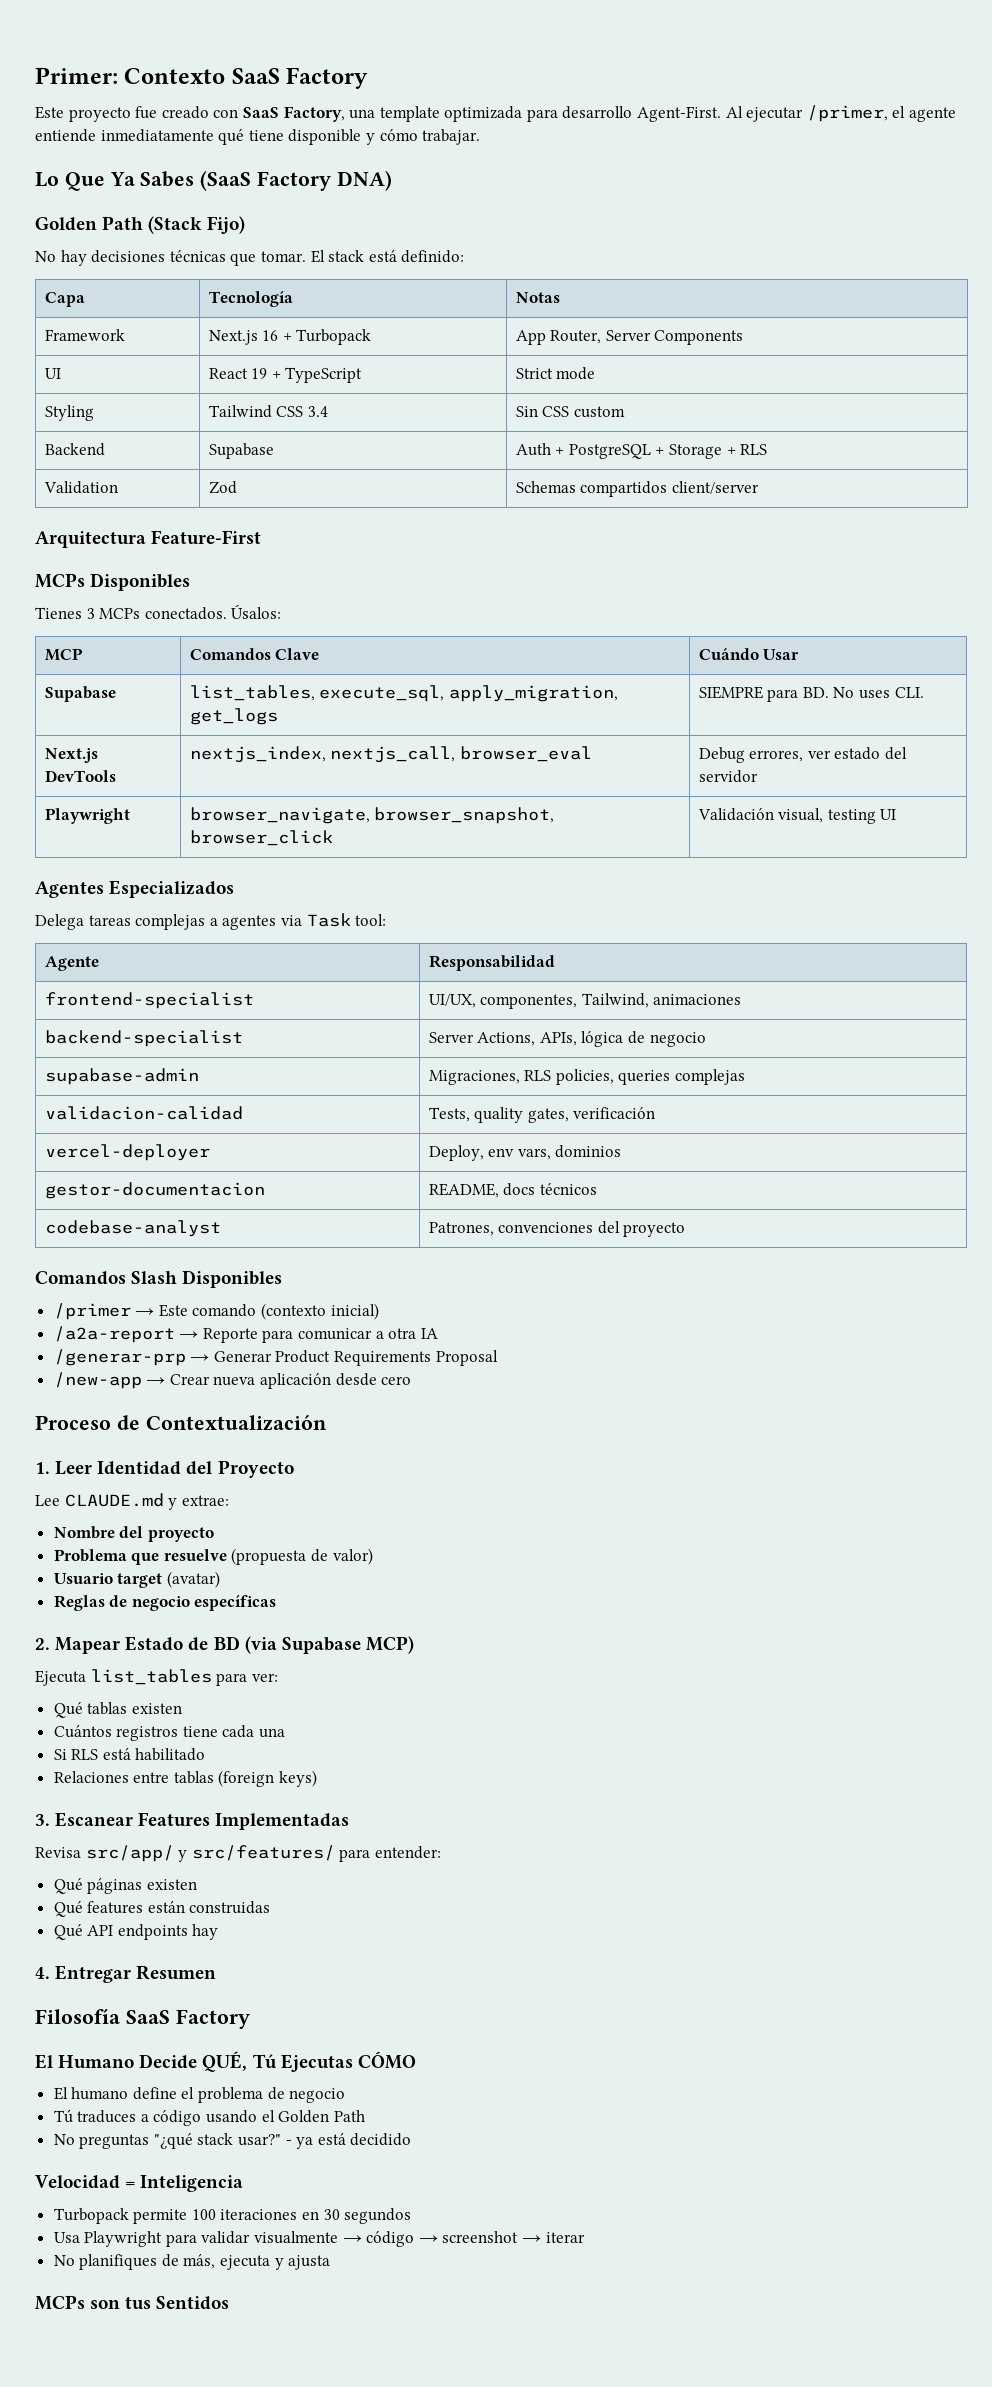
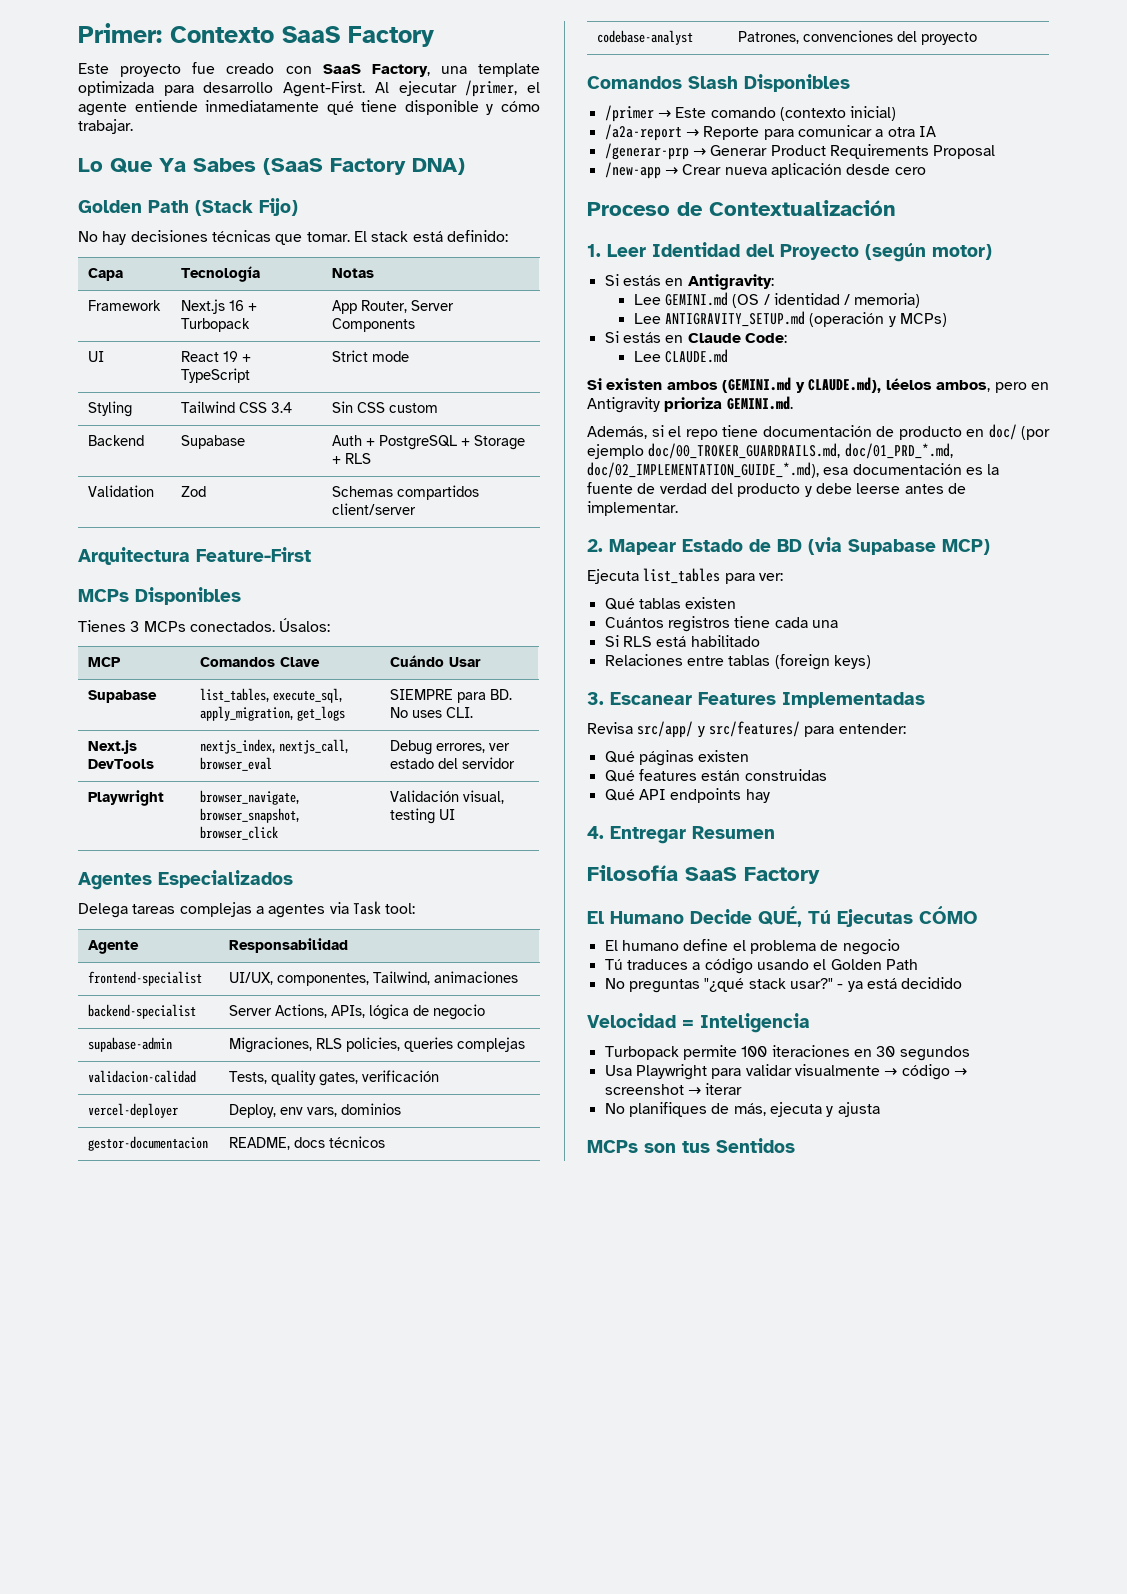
[35,1493,229,1510] [53,1526,214,1542] [53,1548,373,1565] [53,1571,220,1588] [53,1595,277,1611] // Lee CLAUDE.md y extrae: // Nombre del proyecto // Problema que resuelve (propuesta de valor) // Usuario target (avatar) // Reglas de negocio específicas -> [865,243,992,262] [604,274,774,290] [633,292,921,308] [633,311,947,327] [604,331,787,343] [633,349,728,363] [587,377,1049,393] [587,396,793,413] [587,424,1050,440] [587,443,953,459] [587,462,1000,478] [587,482,966,497] [587,501,678,516] (según motor) // Si estás en Antigravity: // Lee GEMINI.md (OS / identidad / memoria) // Lee ANTIGRAVITY_SETUP.md (operación y MCPs) // Si estás en Claude Code: // Lee CLAUDE.md // Si existen ambos (GEMINI.md y CLAUDE.md), léelos ambos, pero en Antigravity prioriza GEMINI.md. // Además, si el repo tiene documentación de producto en doc/ (por ejemplo doc/00_TROKER_GUARDRAILS.md, doc/01_PRD_*.md, doc/02_IMPLEMENTATION_GUIDE_*.md), esa documentación es la fuente de verdad del producto y debe leerse antes de implementar.

